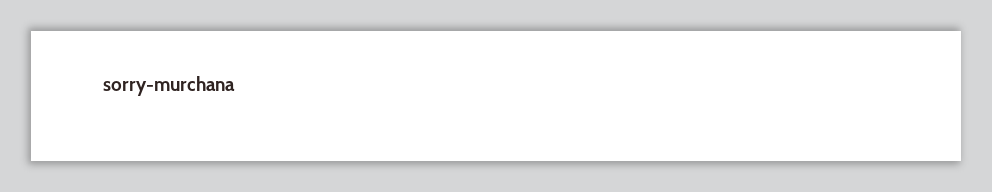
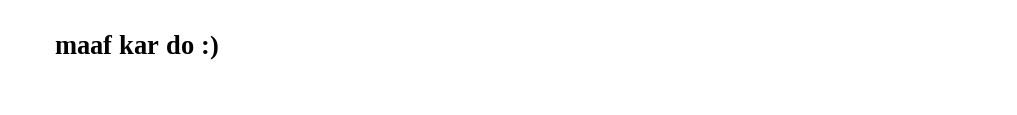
[103,76,235,96] sorry-murchana -> [55,35,220,60] maaf kar do :)

